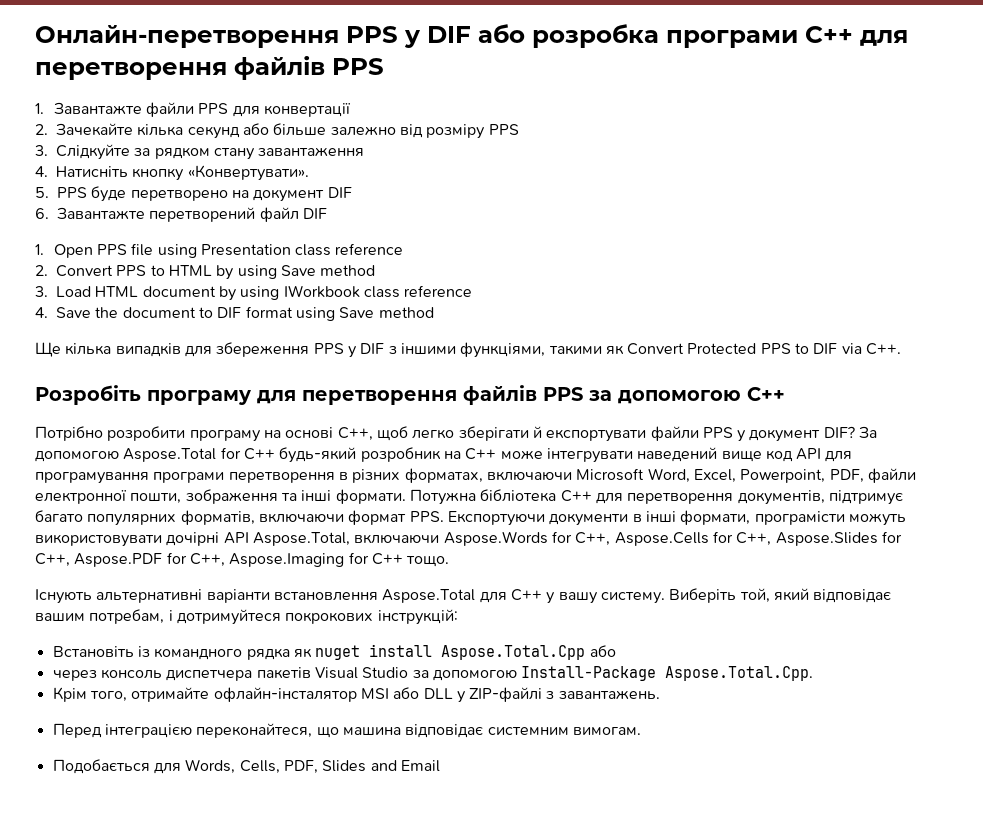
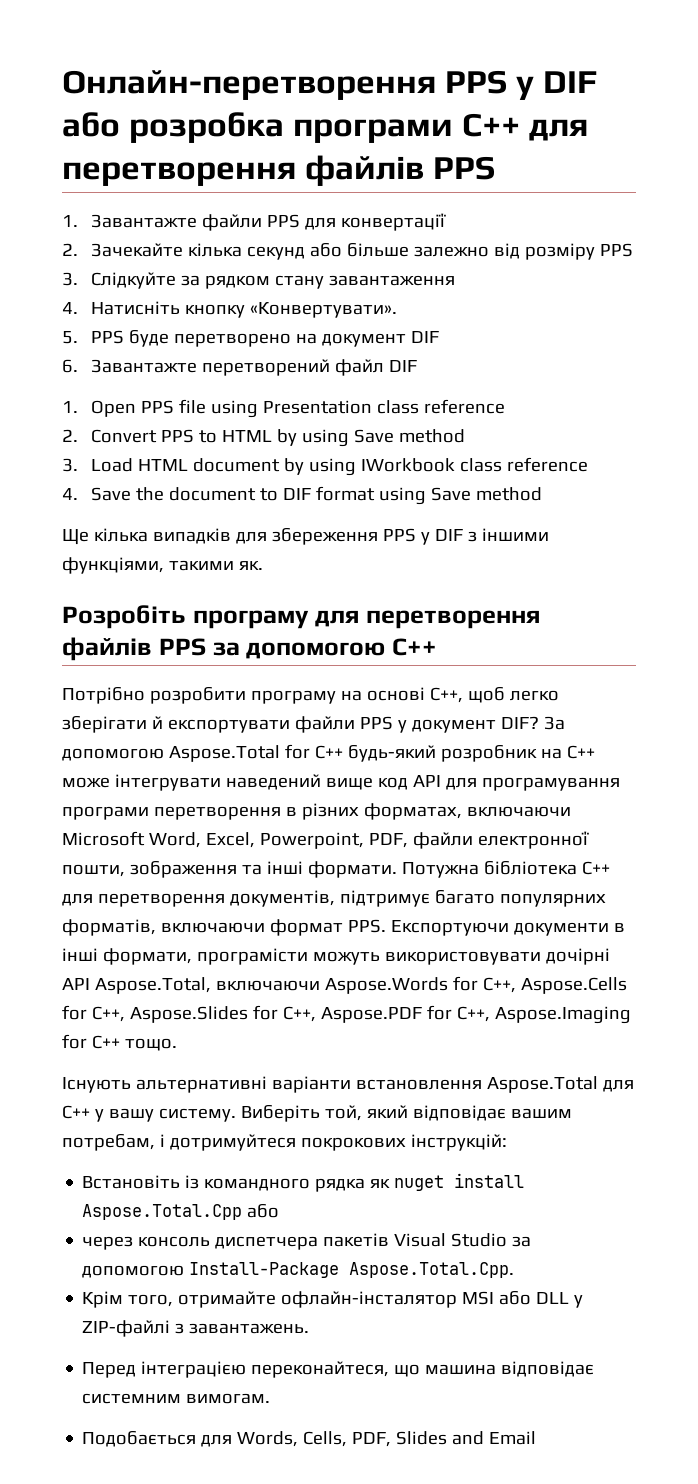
[605,343,902,355] як Convert Protected PPS to DIF via C++. -> [238,561,263,570] як.

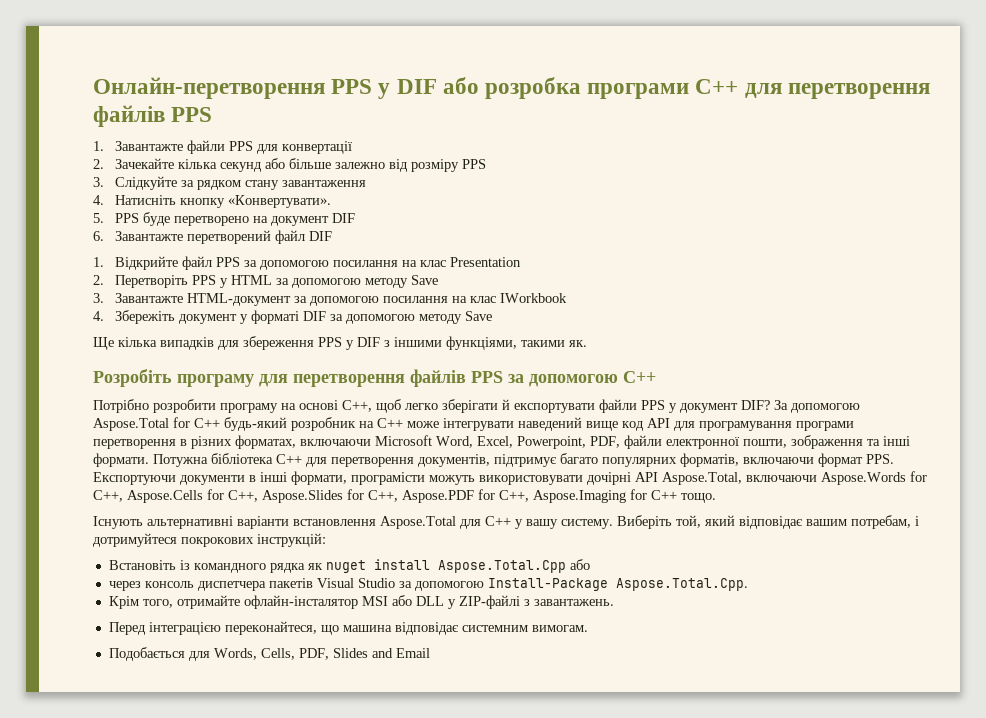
[91,399,259,418] Open PPS file using -> [114,256,446,270] Відкрийте файл PPS за допомогою посилання на клас
[377,399,506,414] [62,429,466,447] [62,458,357,476] class reference // 2. Convert PPS to HTML by using Save method // 3. Load HTML document by using -> [93,275,438,288] [93,293,496,306] // 2. Перетворіть PPS у HTML за допомогою методу Save // 3. Завантажте HTML-документ за допомогою посилання на клас
[460,457,589,472] [62,486,543,505] class reference // 4. Save the document to DIF format using Save method -> [93,310,492,324] // 4. Збережіть документ у форматі DIF за допомогою методу Save

